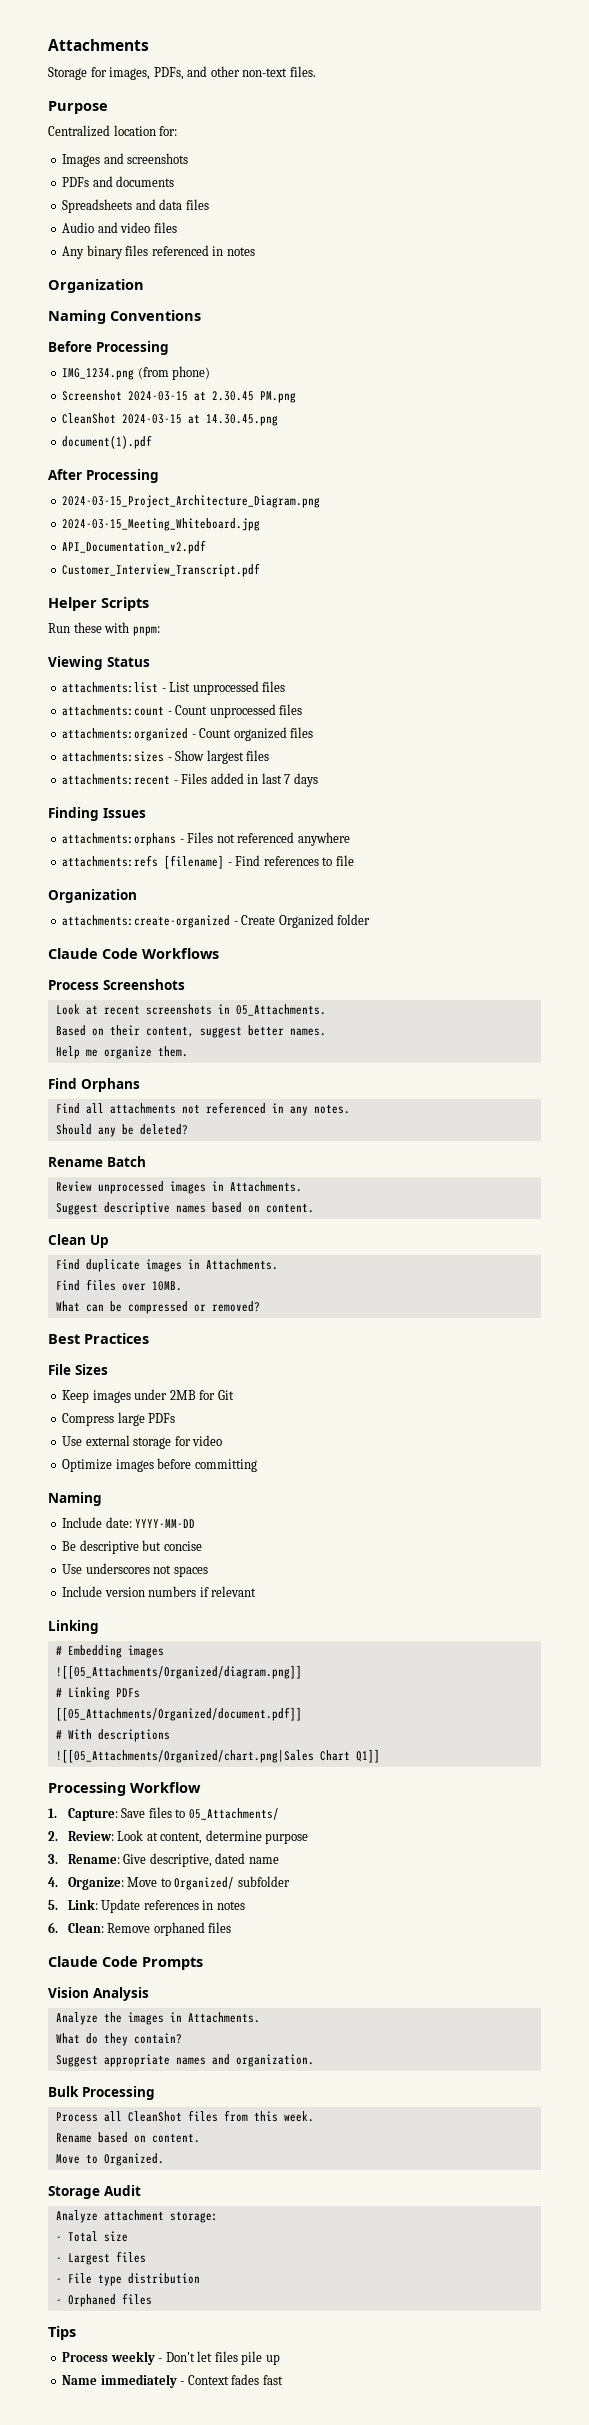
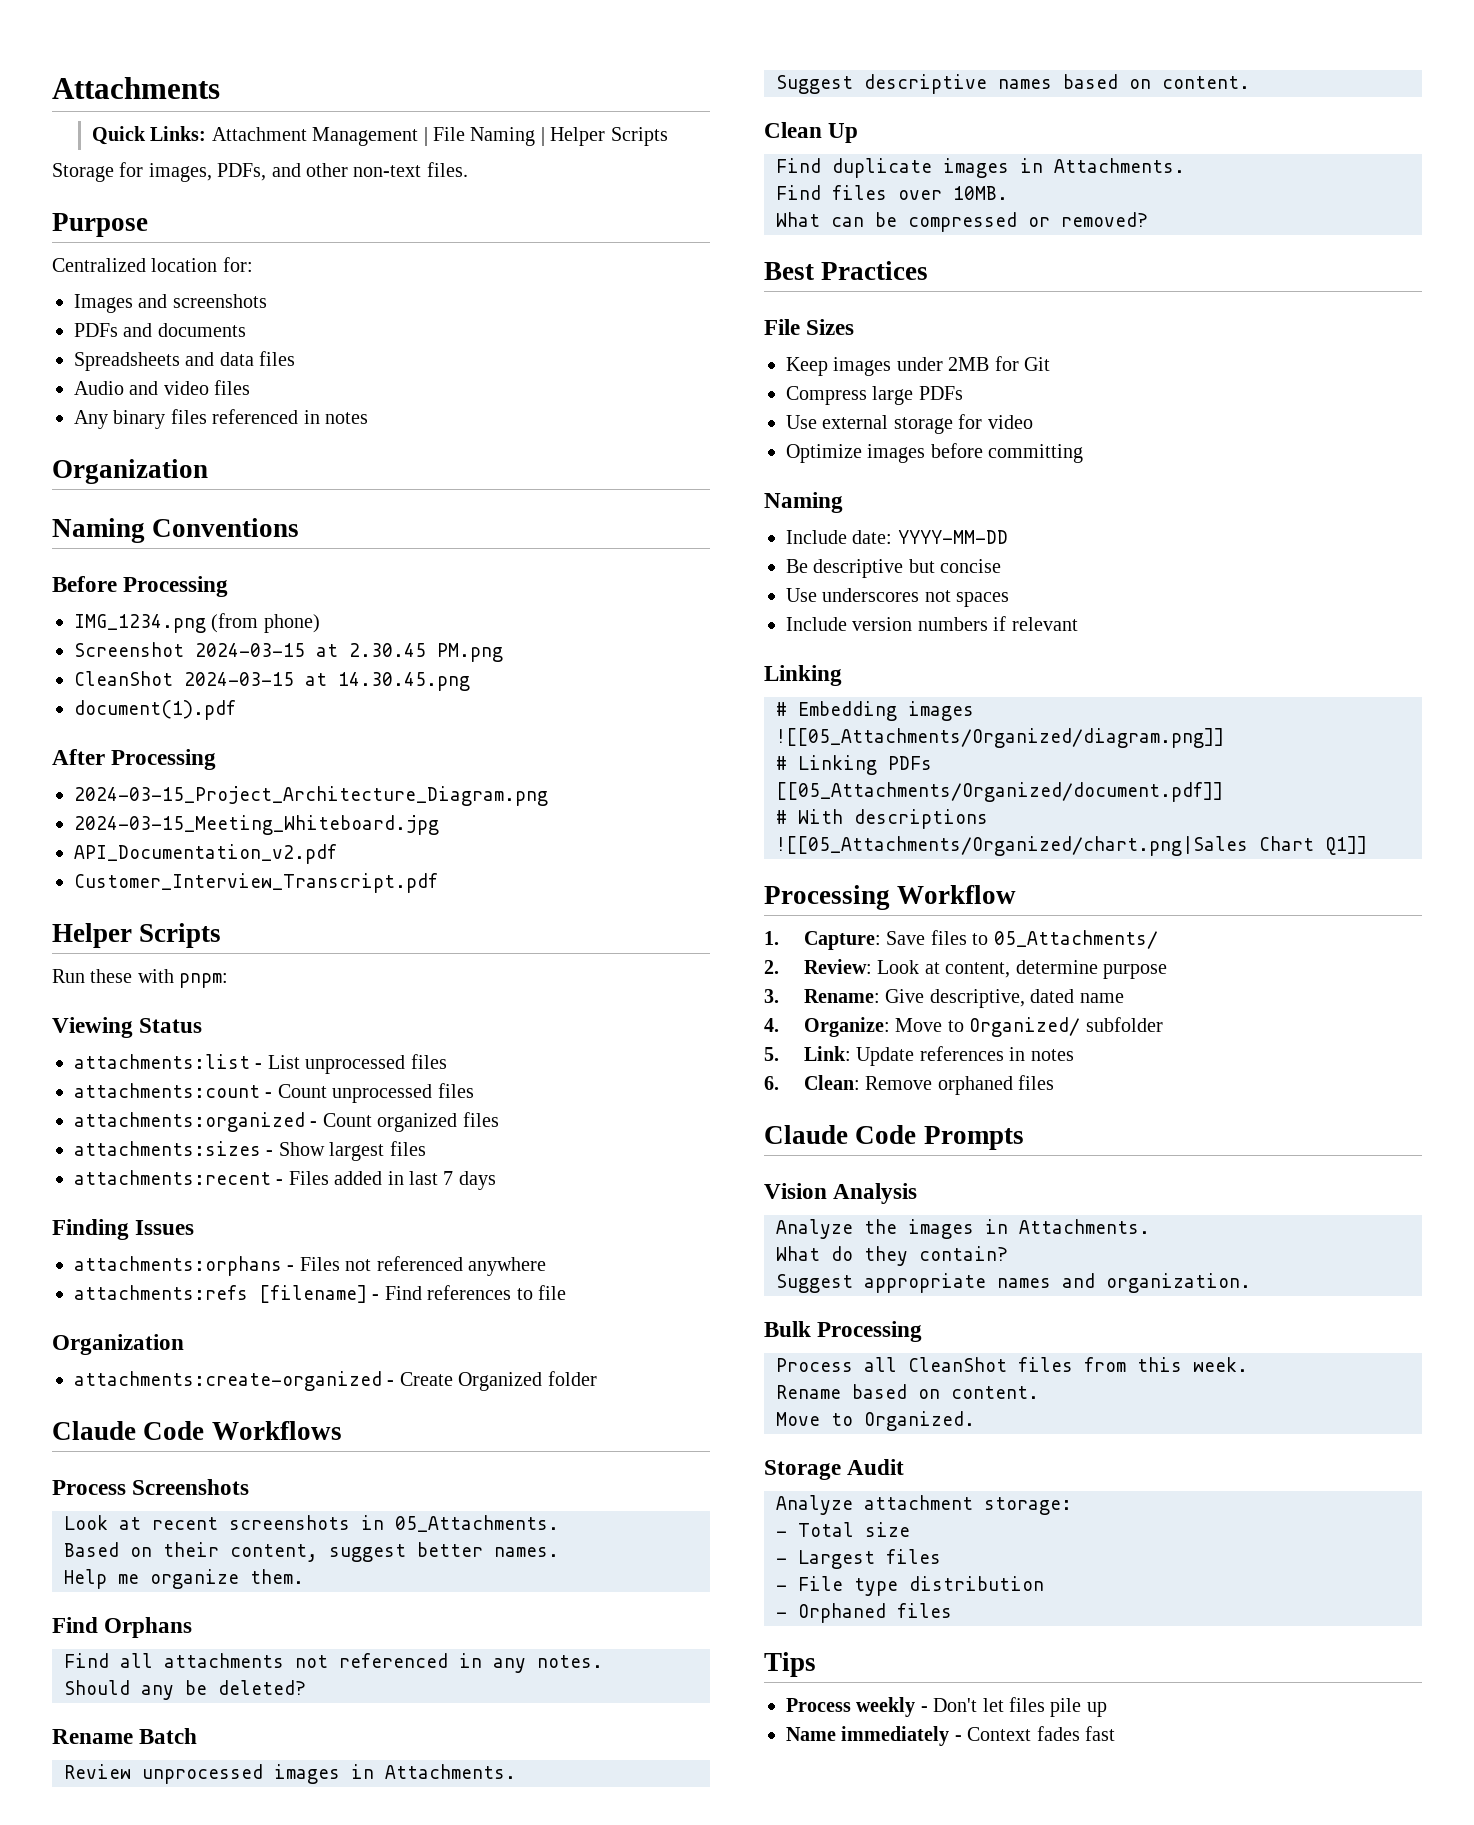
(149, 45) none -> [91,126,668,146] // Quick Links: Attachment Management | File Naming | Helper Scripts

